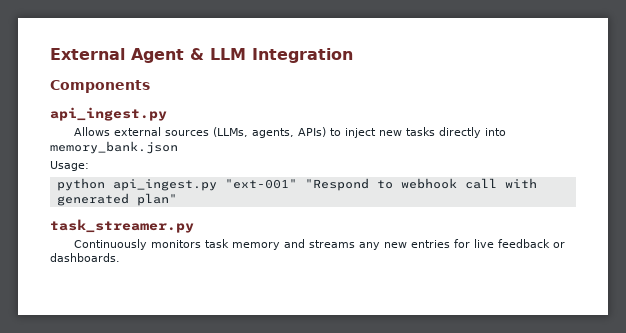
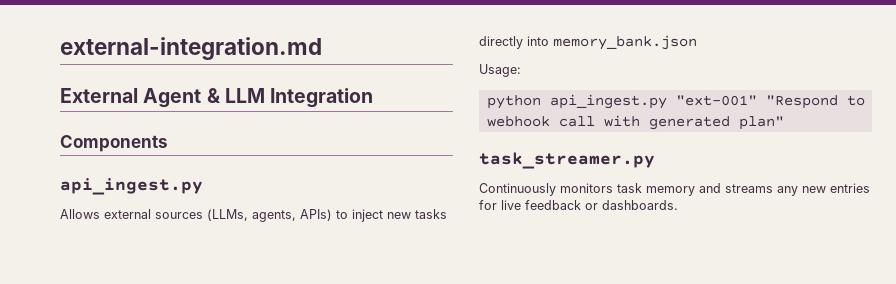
(50, 54) none -> [60,37,322,60] external-integration.md //

